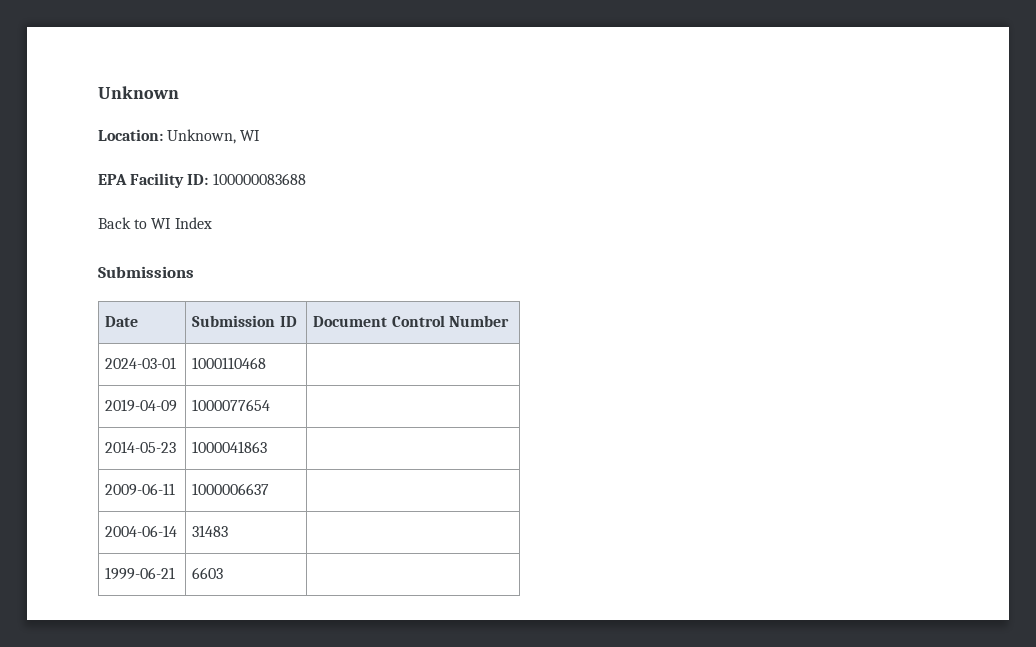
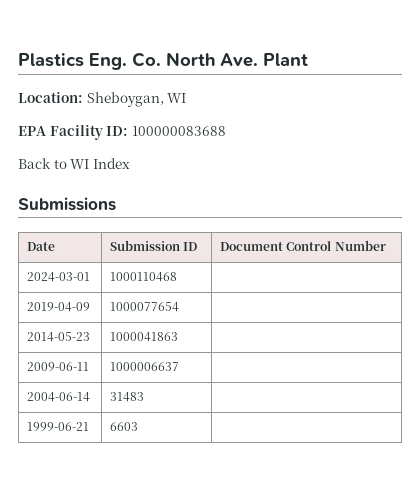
[98,86,179,99] Unknown -> [18,52,308,70] Plastics Eng. Co. North Ave. Plant
[167,129,237,144] Unknown, -> [86,92,164,107] Sheboygan,

